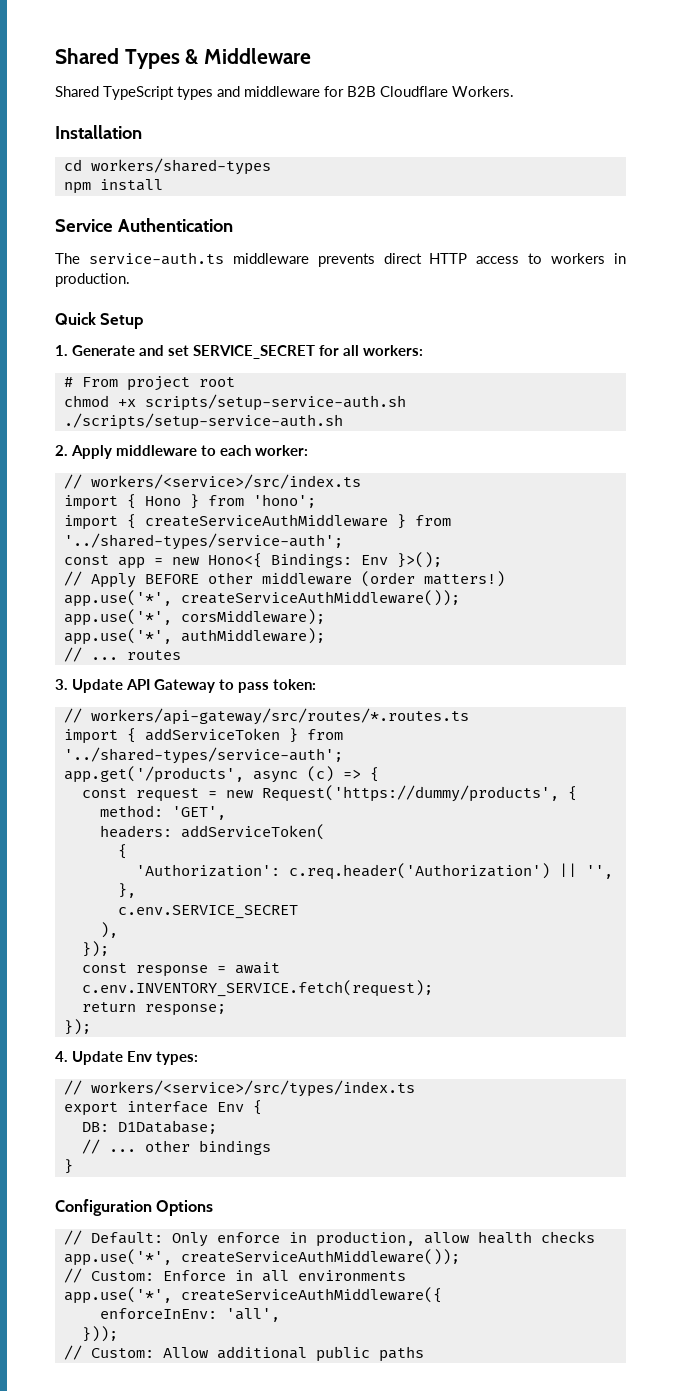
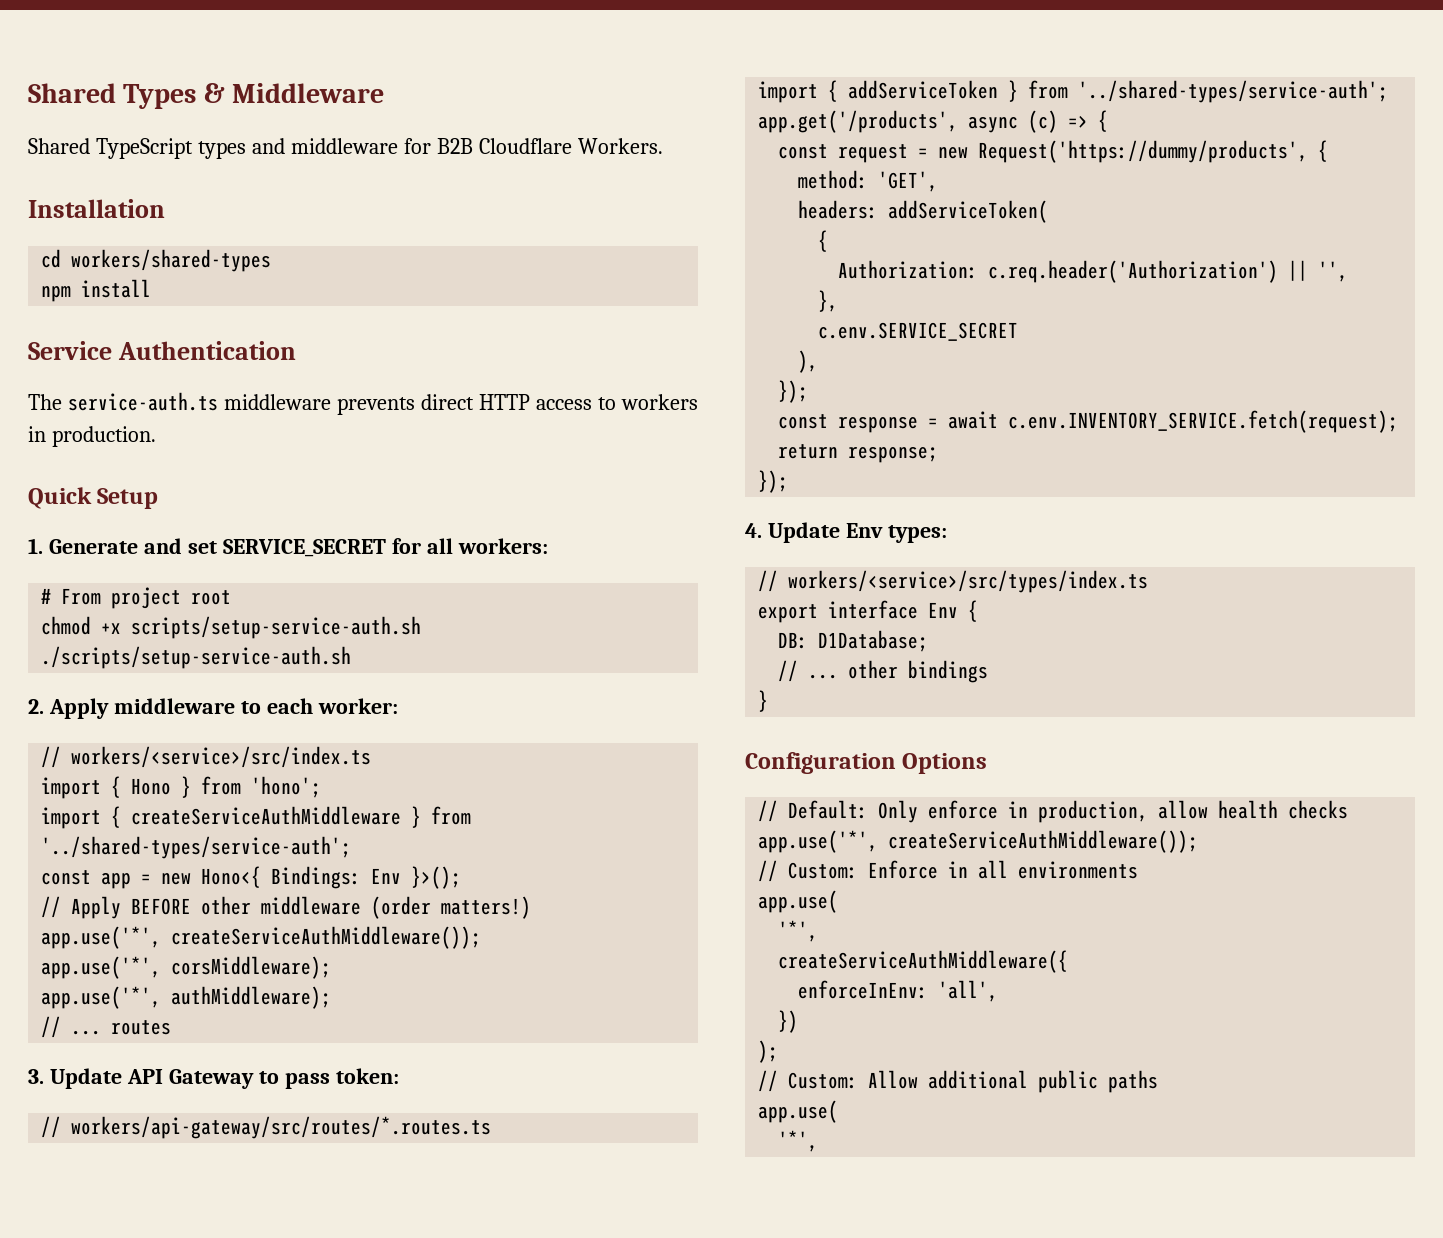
[135,864,280,877] 'Authorization': -> [838,260,979,279] Authorization:
[63,1287,172,1304] app.use('*', -> [758,890,839,913] [778,920,819,942] app.use( // '*', //
[81,1326,118,1342] })); -> [778,1010,799,1033] [758,1040,779,1063] }) // );
(424, 1354) none -> [758,1100,839,1123] [778,1130,819,1152] // app.use( // '*',

